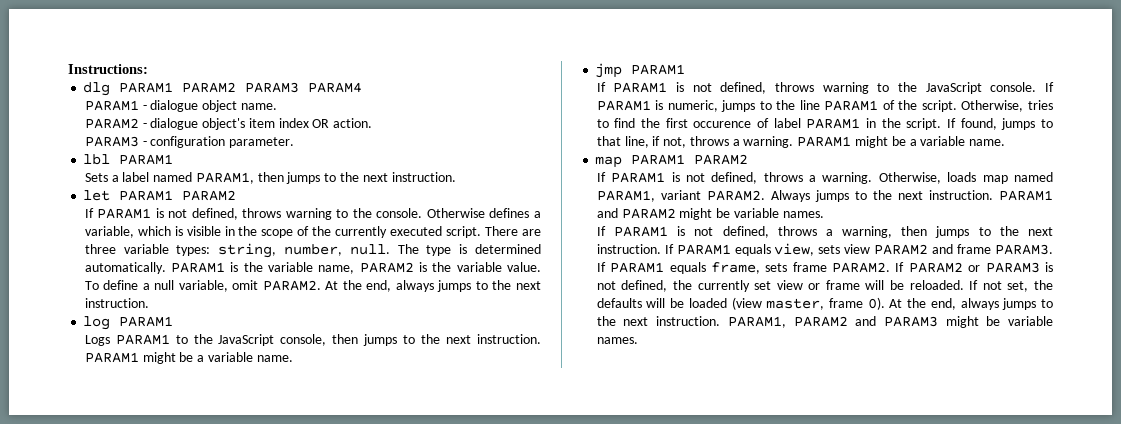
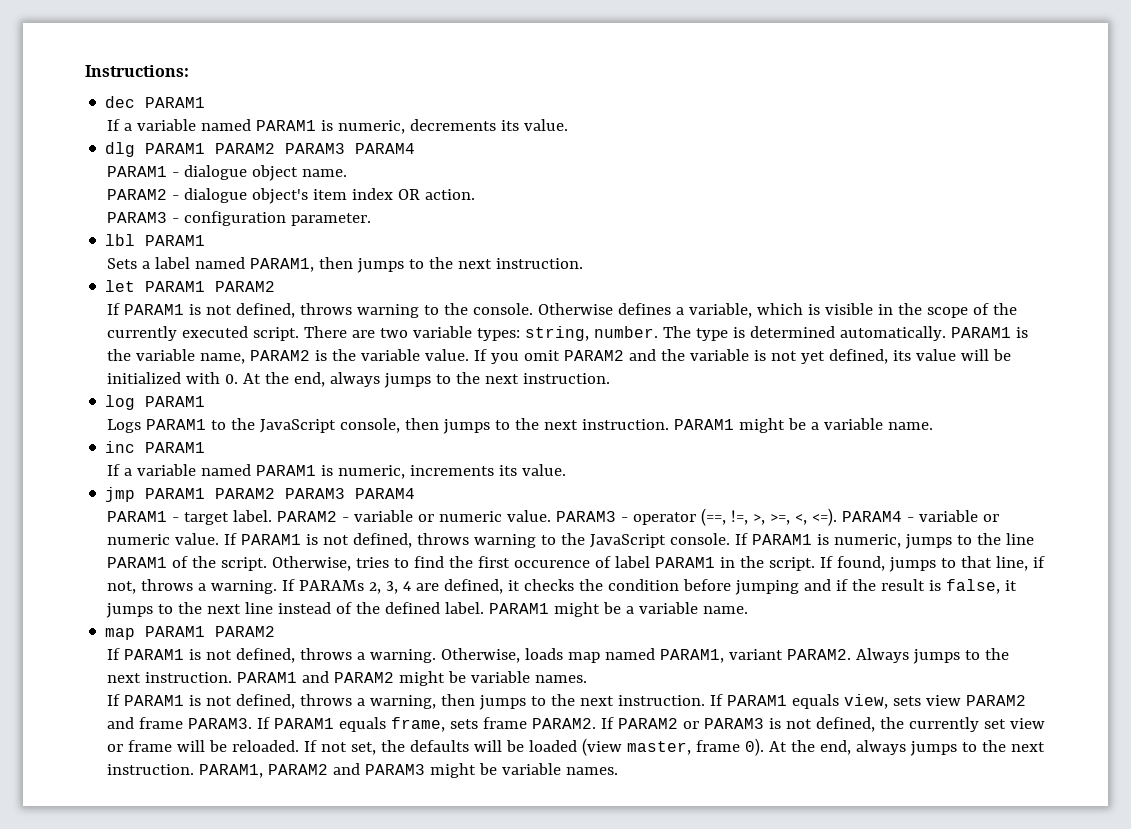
(148, 69) none -> [105,96,206,108] [106,119,568,134] // dec PARAM1 // If a variable named PARAM1 is numeric, decrements its value.
[84,244,116,254] three -> [379,328,408,338] two
[283,244,390,256] number, null. -> [593,326,658,338] number.
[84,280,321,292] To define a null variable, omit PARAM2. -> [473,349,1011,364] [106,372,238,384] If you omit PARAM2 and the variable is not yet defined, its value will be initialized with 0.
[595,63,686,78] jmp PARAM1 // -> [105,441,206,453] [106,464,566,479] [105,487,416,502] [106,508,999,526] [106,533,219,545] inc PARAM1 // If a variable named PARAM1 is numeric, increments its value. // jmp PARAM1 PARAM2 PARAM3 PARAM4 // PARAM1 - target label. PARAM2 - variable or numeric value. PARAM3 - operator (==, !=, >, >=, <, <=). PARAM4 - variable or numeric value.
(794, 142) none -> [281,579,1017,595] [105,602,484,618] If PARAMs 2, 3, 4 are defined, it checks the condition before jumping and if the result is false, it jumps to the next line instead of the defined label.

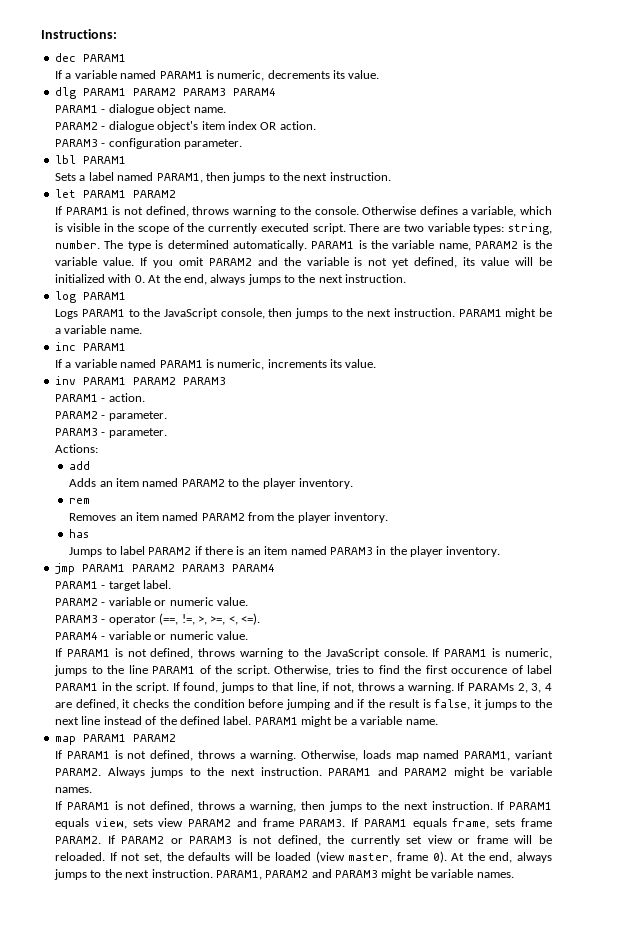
(566, 470) none -> [54,376,226,385] [55,393,145,402] [55,411,167,421] [55,428,167,438] [55,444,99,453] [68,461,90,470] [69,478,354,489] [68,498,90,504] [69,512,389,523] [68,529,89,538] [69,546,501,557] // inv PARAM1 PARAM2 PARAM3 // PARAM1 - action. // PARAM2 - parameter. // PARAM3 - parameter. // Actions: // add // Adds an item named PARAM2 to the player inventory. // rem // Removes an item named PARAM2 from the player inventory. // has // Jumps to label PARAM2 if there is an item named PARAM3 in the player inventory.
(272, 516) none -> (172, 584) //
(551, 516) none -> (248, 601) //
(837, 517) none -> (261, 619) //
(219, 539) none -> (248, 635) //

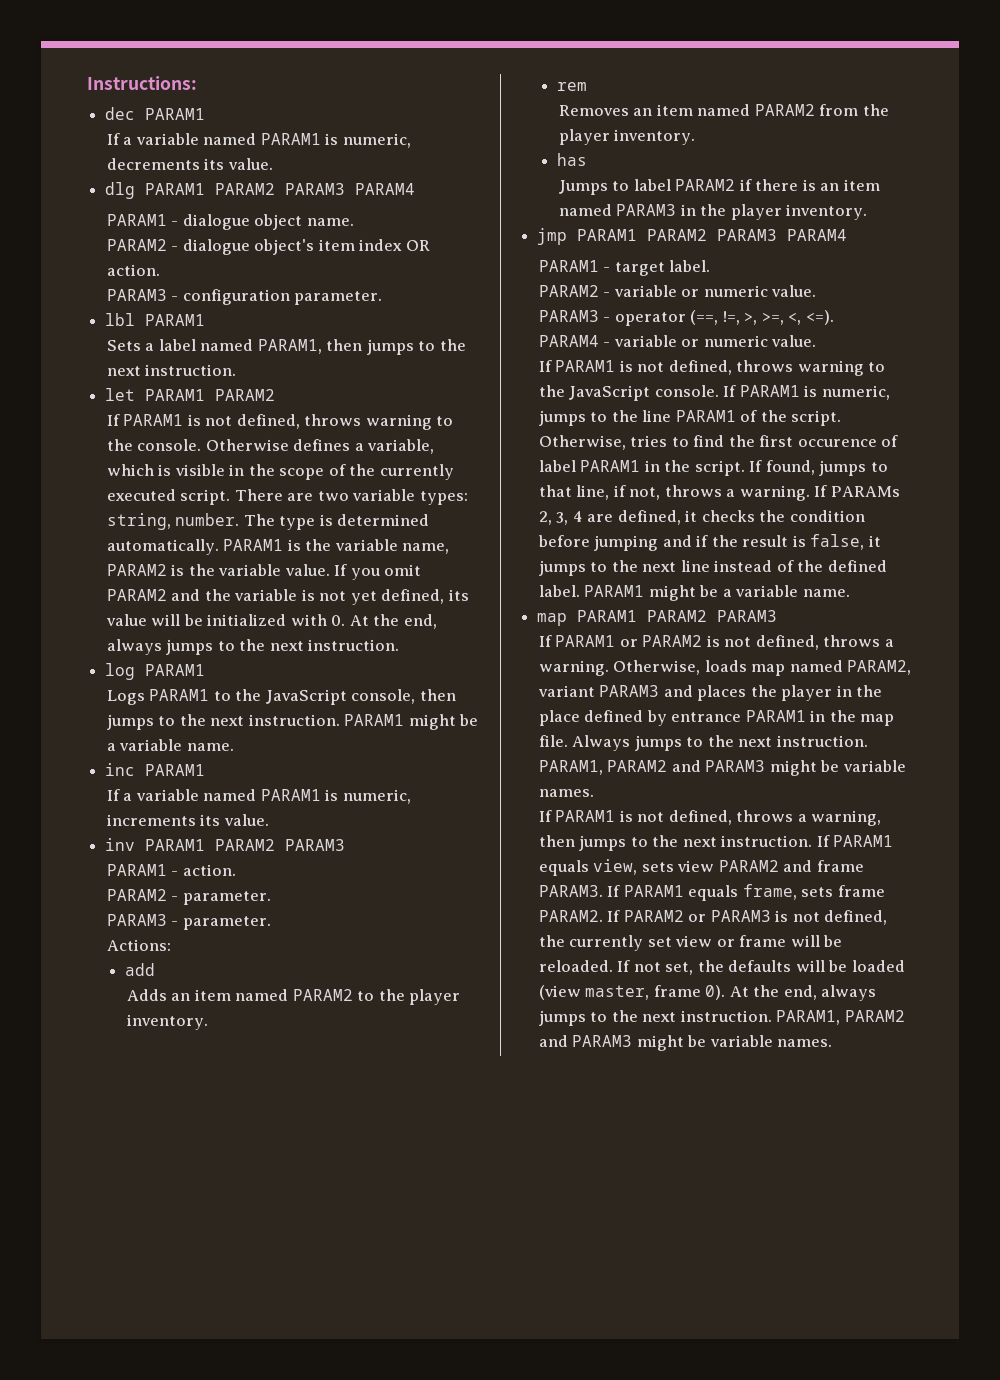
[55,750,110,759] // If PARAM1 -> [717,610,778,622] [538,635,703,647] PARAM3 // If PARAM1 or PARAM2
[464,750,553,761] [55,768,102,776] PARAM1, variant PARAM2. -> [847,660,912,675] [537,685,883,701] [538,710,895,726] [538,735,568,747] PARAM2, variant PARAM3 and places the player in the place defined by entrance PARAM1 in the map file.
[328,767,448,776] PARAM1 and PARAM2 -> [538,760,766,775] PARAM1, PARAM2 and PARAM3

